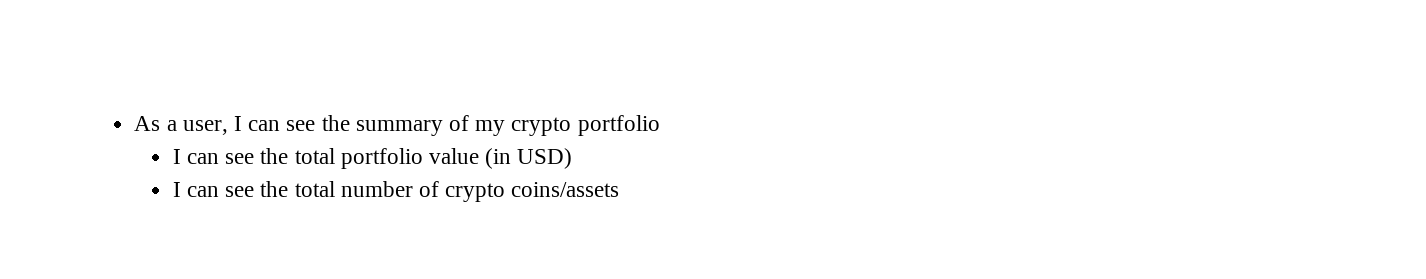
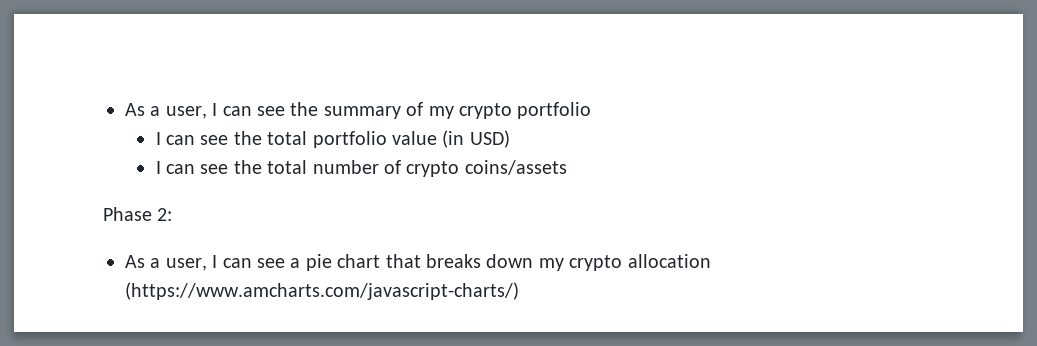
(620, 189) none -> [103,207,173,221] [125,254,711,271] [125,282,519,300] // Phase 2: // As a user, I can see a pie chart that breaks down my crypto allocation (https://www.amcharts.com/javascript-charts/)

